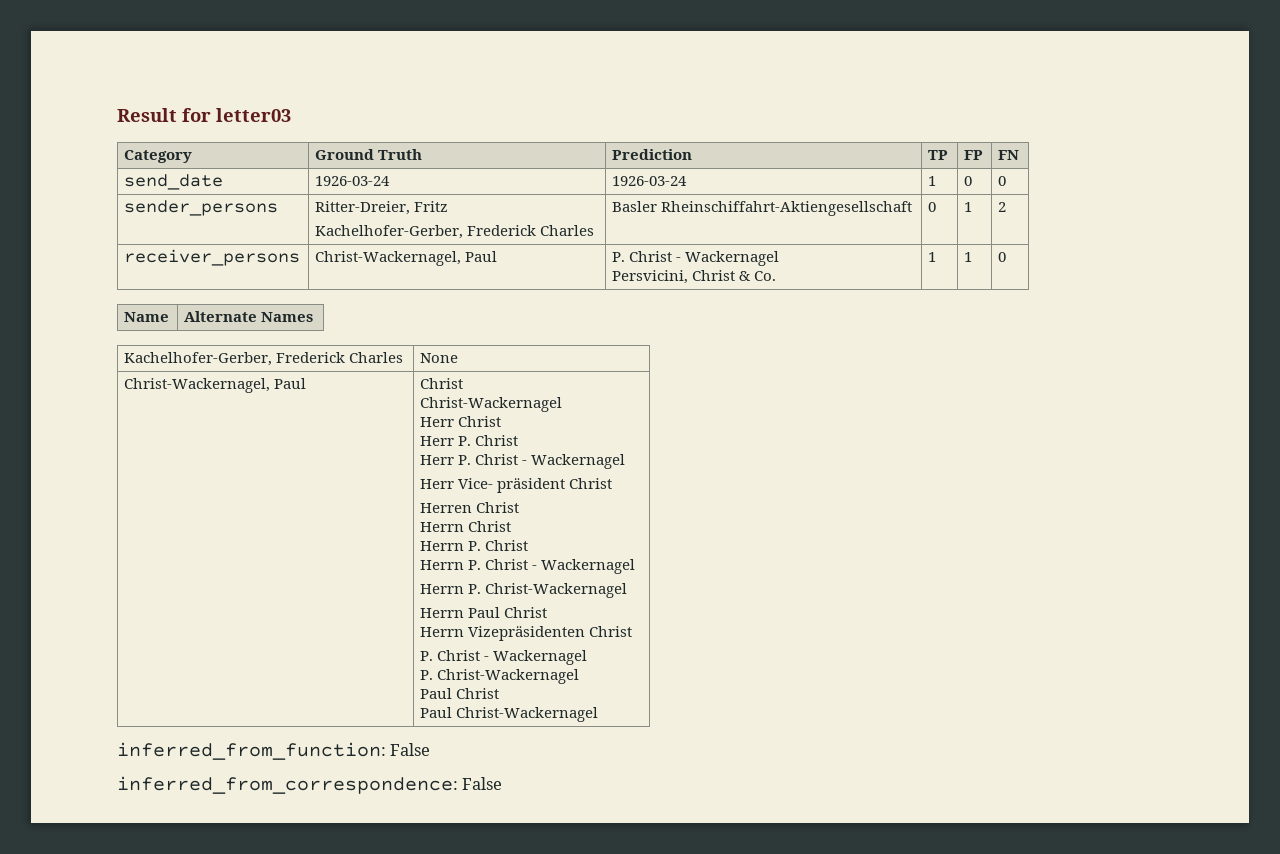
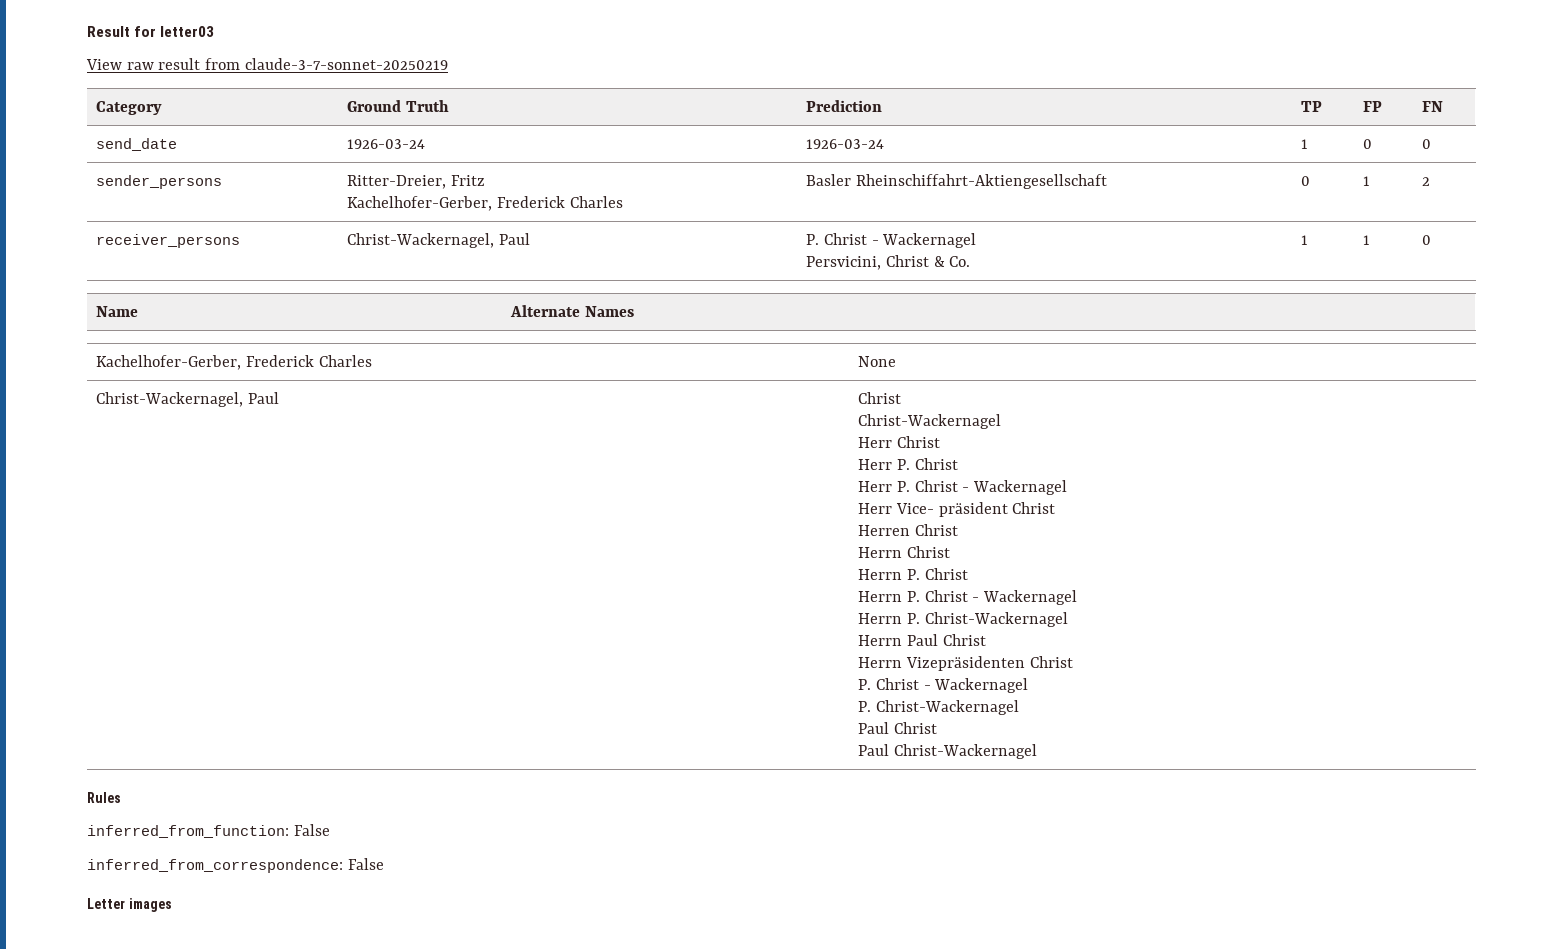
(291, 115) none -> [86,58,448,70] // View raw result from claude-3-7-sonnet-20250219
(599, 714) none -> [87,792,121,803] // Rules
(503, 783) none -> [87,898,172,912] // Letter images

